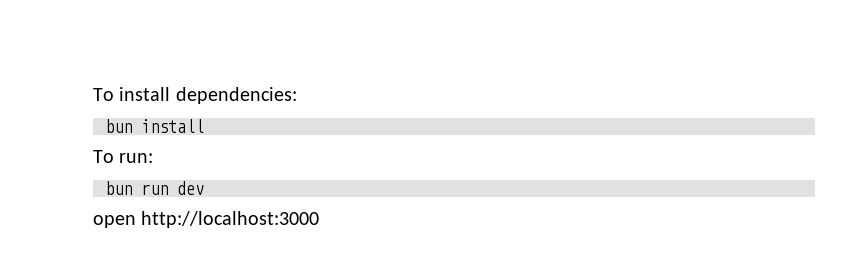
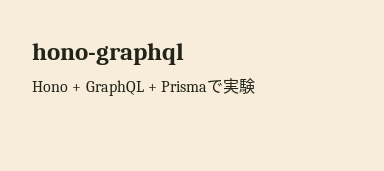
[93,87,297,104] [105,119,204,133] [93,150,154,163] [105,181,204,195] [93,211,320,228] To install dependencies: // bun install // To run: // bun run dev // open http://localhost:3000 -> [32,43,184,65] [32,78,256,96] hono-graphql // Hono + GraphQL + Prismaで実験

